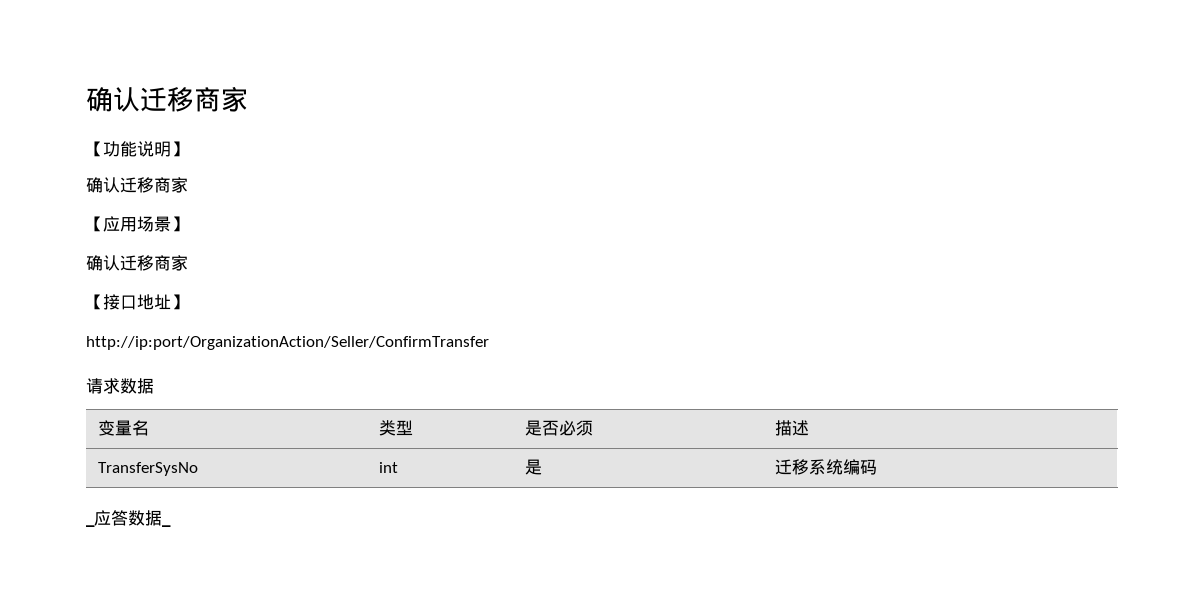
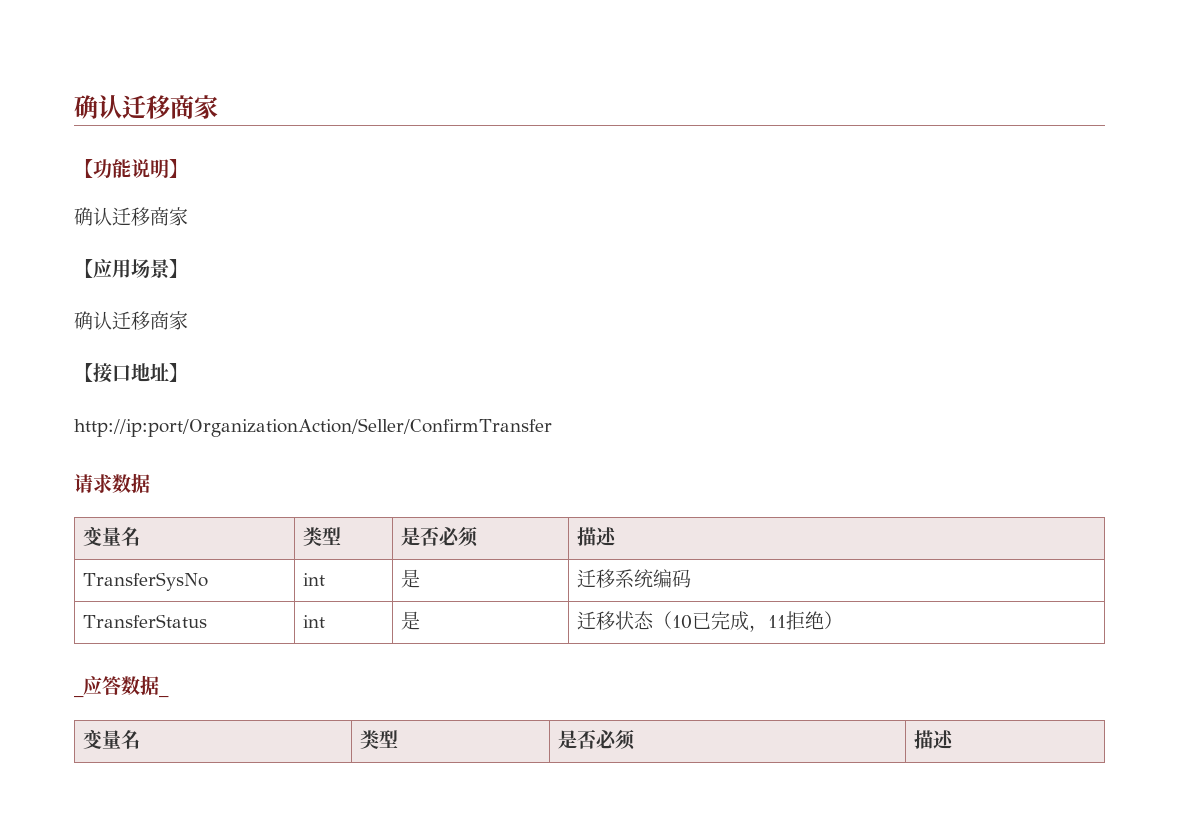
(877, 467) none -> [83,614,208,628] [303,615,326,628] [401,611,421,630] [577,611,844,632] // TransferStatus | int | 是 | 迁移状态（10已完成，11拒绝）
(171, 525) none -> [83,729,141,749] [360,730,399,749] [558,729,636,750] [914,730,955,749] // 变量名 | 类型 | 是否必须 | 描述

